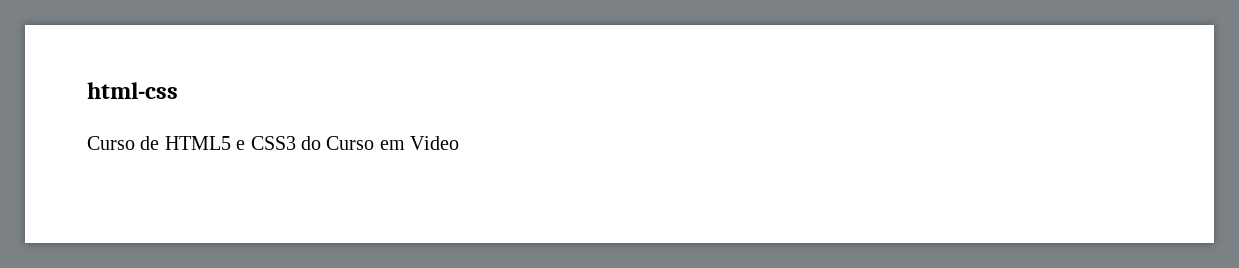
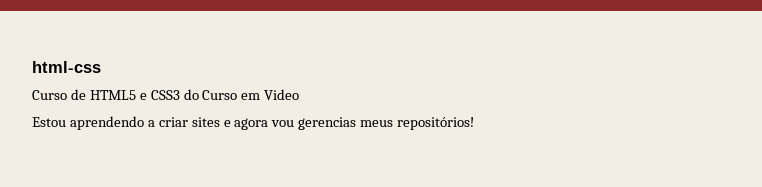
(460, 143) none -> [32,116,475,130] // Estou aprendendo a criar sites e agora vou gerencias meus repositórios!

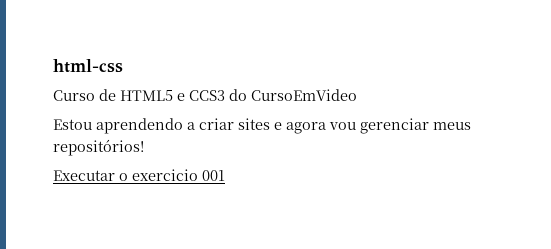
[150,89,300,100] CSS3 do Curso em Video -> [189,89,357,101] CCS3 do CursoEmVideo
[298,117,357,130] gerencias -> [360,118,429,134] gerenciar
(475, 123) none -> [53,169,225,181] // Executar o exercicio 001

